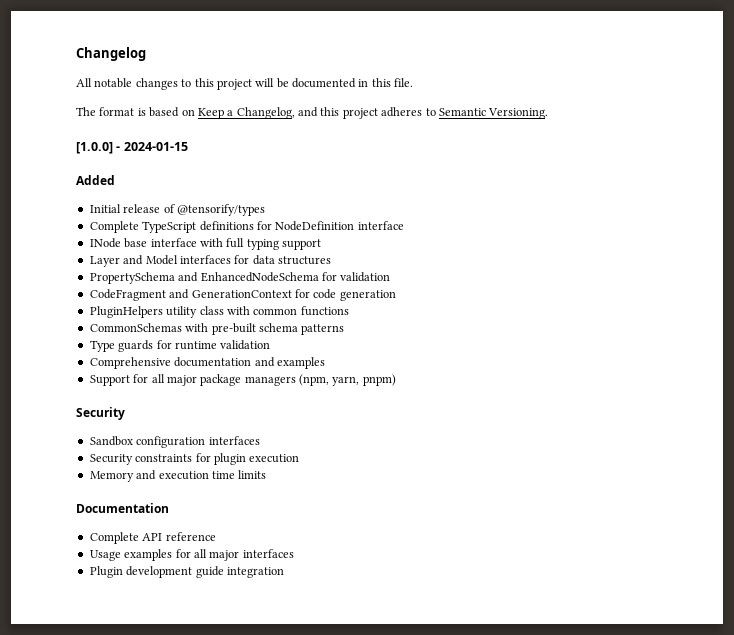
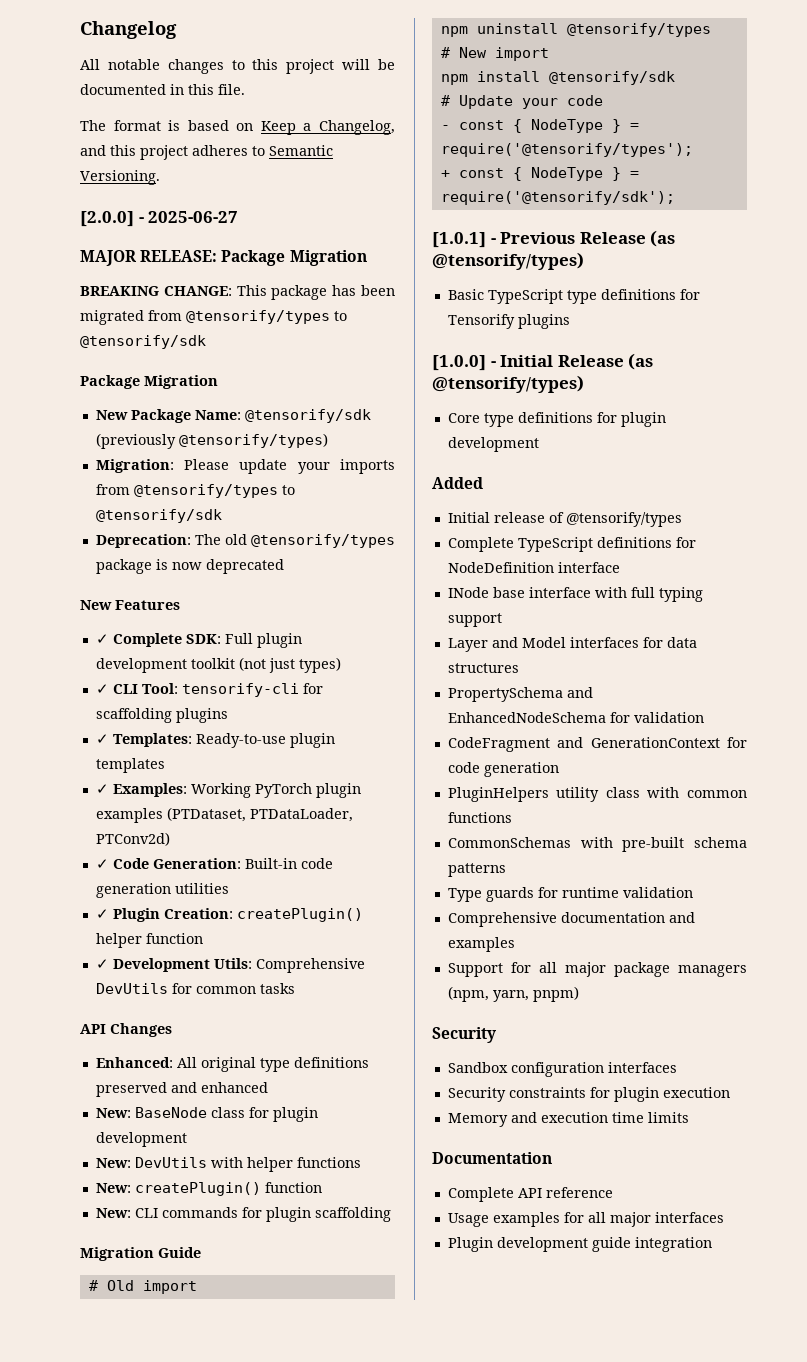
[76,142,188,154] [1.0.0] - 2024-01-15 -> [80,211,239,227] [80,250,367,266] [80,285,396,300] [80,310,347,325] [80,335,206,349] [80,375,218,389] [95,409,371,423] [95,433,328,449] [95,459,395,474] [95,484,295,498] [95,509,222,523] [95,534,395,548] [95,559,284,574] [80,600,180,610] [95,633,302,648] [95,657,341,673] [95,683,323,697] [95,708,228,723] [95,733,335,748] [95,758,165,773] [95,783,361,798] [95,807,353,823] [95,832,170,846] [95,858,333,869] [95,883,229,898] [95,908,363,922] [95,933,203,948] [95,958,365,973] [95,983,295,994] [80,1023,172,1037] [95,1057,369,1072] [95,1082,268,1097] [95,1107,318,1122] [95,1132,187,1147] [95,1157,361,1172] [95,1182,322,1196] [95,1207,391,1222] [80,1247,201,1261] [88,1280,197,1294] [440,23,711,37] [440,47,549,61] [440,71,675,85] [440,95,603,109] [440,119,639,133] [440,143,693,157] [440,167,639,181] [440,191,675,205] [432,230,676,248] [432,252,584,270] [447,289,700,304] [447,314,570,329] [432,353,654,371] [432,375,584,393] [447,412,666,427] [447,437,539,452] [2.0.0] - 2025-06-27 // MAJOR RELEASE: Package Migration // BREAKING CHANGE: This package has been migrated from @tensorify/types to @tensorify/sdk // Package Migration // New Package Name: @tensorify/sdk (previously @tensorify/types) // Migration: Please update your imports from @tensorify/types to @tensorify/sdk // Deprecation: The old @tensorify/types package is now deprecated // New Features // ✓ Complete SDK: Full plugin development toolkit (not just types) // ✓ CLI Tool: tensorify-cli for scaffolding plugins // ✓ Templates: Ready-to-use plugin templates // ✓ Examples: Working PyTorch plugin examples (PTDataset, PTDataLoader, PTConv2d) // ✓ Code Generation: Built-in code generation utilities // ✓ Plugin Creation: createPlugin() helper function // ✓ Development Utils: Comprehensive DevUtils for common tasks // API Changes // Enhanced: All original type definitions preserved and enhanced // New: BaseNode class for plugin development // New: DevUtils with helper functions // New: createPlugin() function // New: CLI commands for plugin scaffolding // Migration Guide // # Old import // npm uninstall @tensorify/types // # New import // npm install @tensorify/sdk // # Update your code // - const { NodeType } = require('@tensorify/types'); // + const { NodeType } = require('@tensorify/sdk'); // [1.0.1] - Previous Release (as @tensorify/types) // Basic TypeScript type definitions for Tensorify plugins // [1.0.0] - Initial Release (as @tensorify/types) // Core type definitions for plugin development

